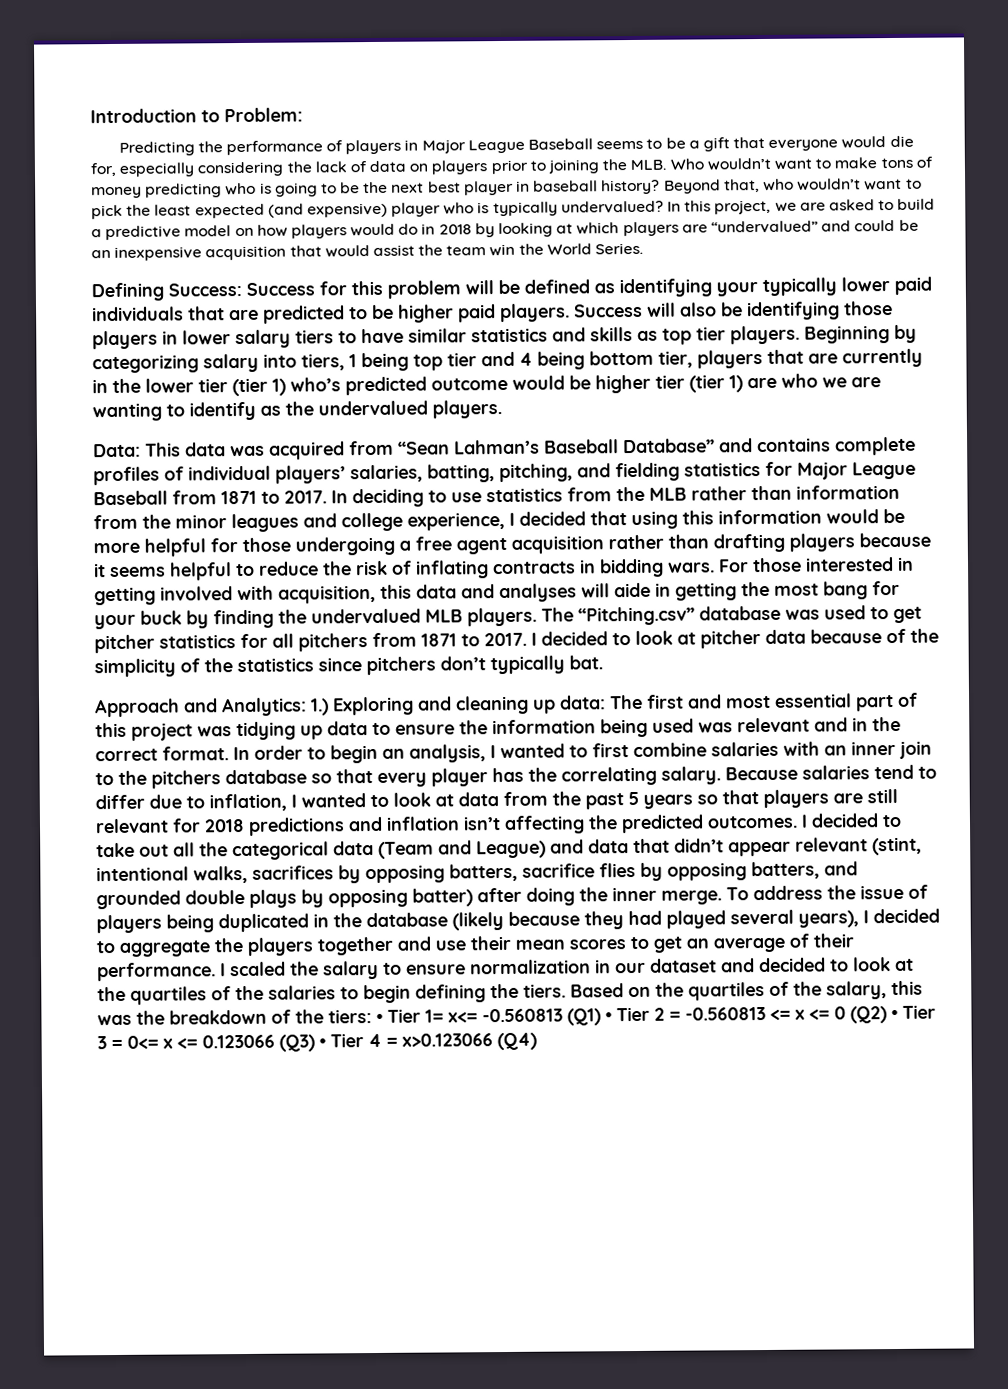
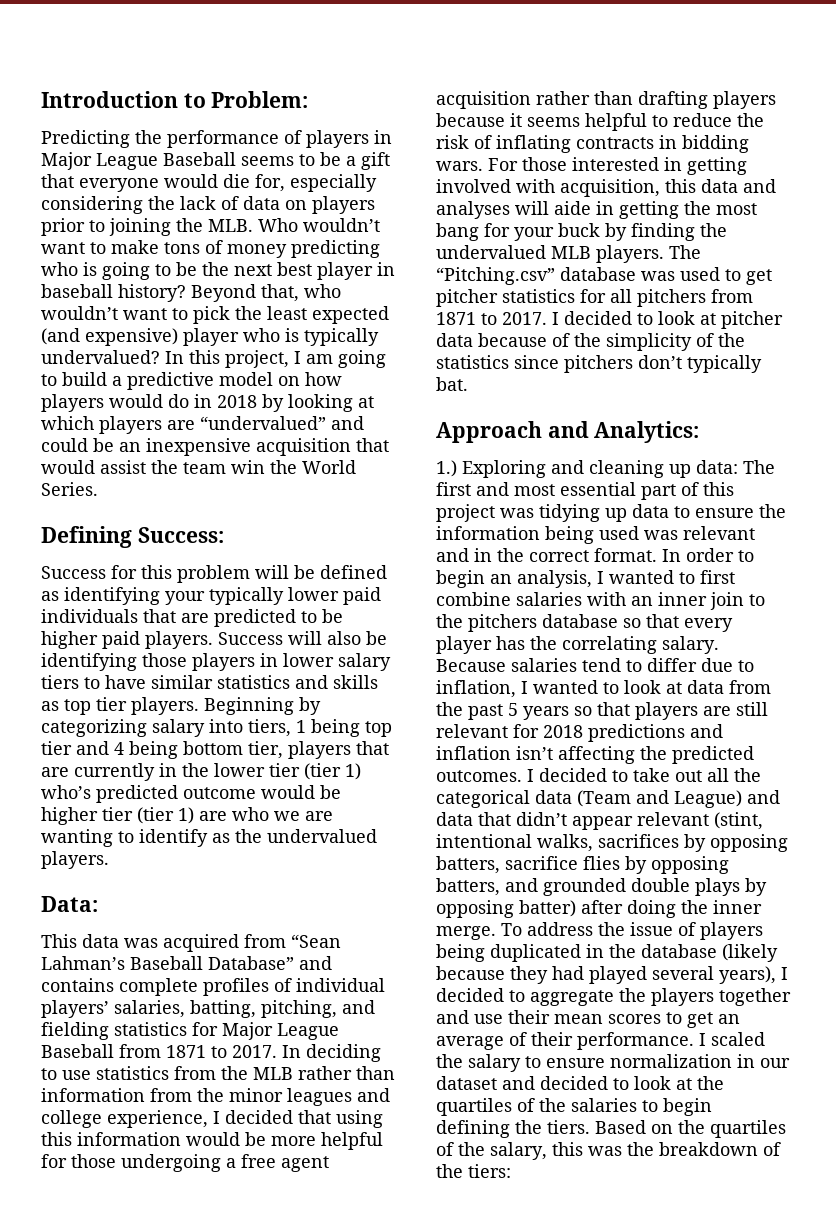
[774,199,875,212] we are asked -> [294,350,386,368] I am going
(242, 290) none -> (224, 535) //
(141, 450) none -> (98, 904) //
(307, 707) none -> (700, 432) //
[376,1004,936,1026] [97,1032,537,1052] • Tier 1= x<= -0.560813 (Q1) • Tier 2 = -0.560813 <= x <= 0 (Q2) • Tier 3 = 0<= x <= 0.123066 (Q3) • Tier 4 = x>0.123066 (Q4) -> (511, 1171) none

